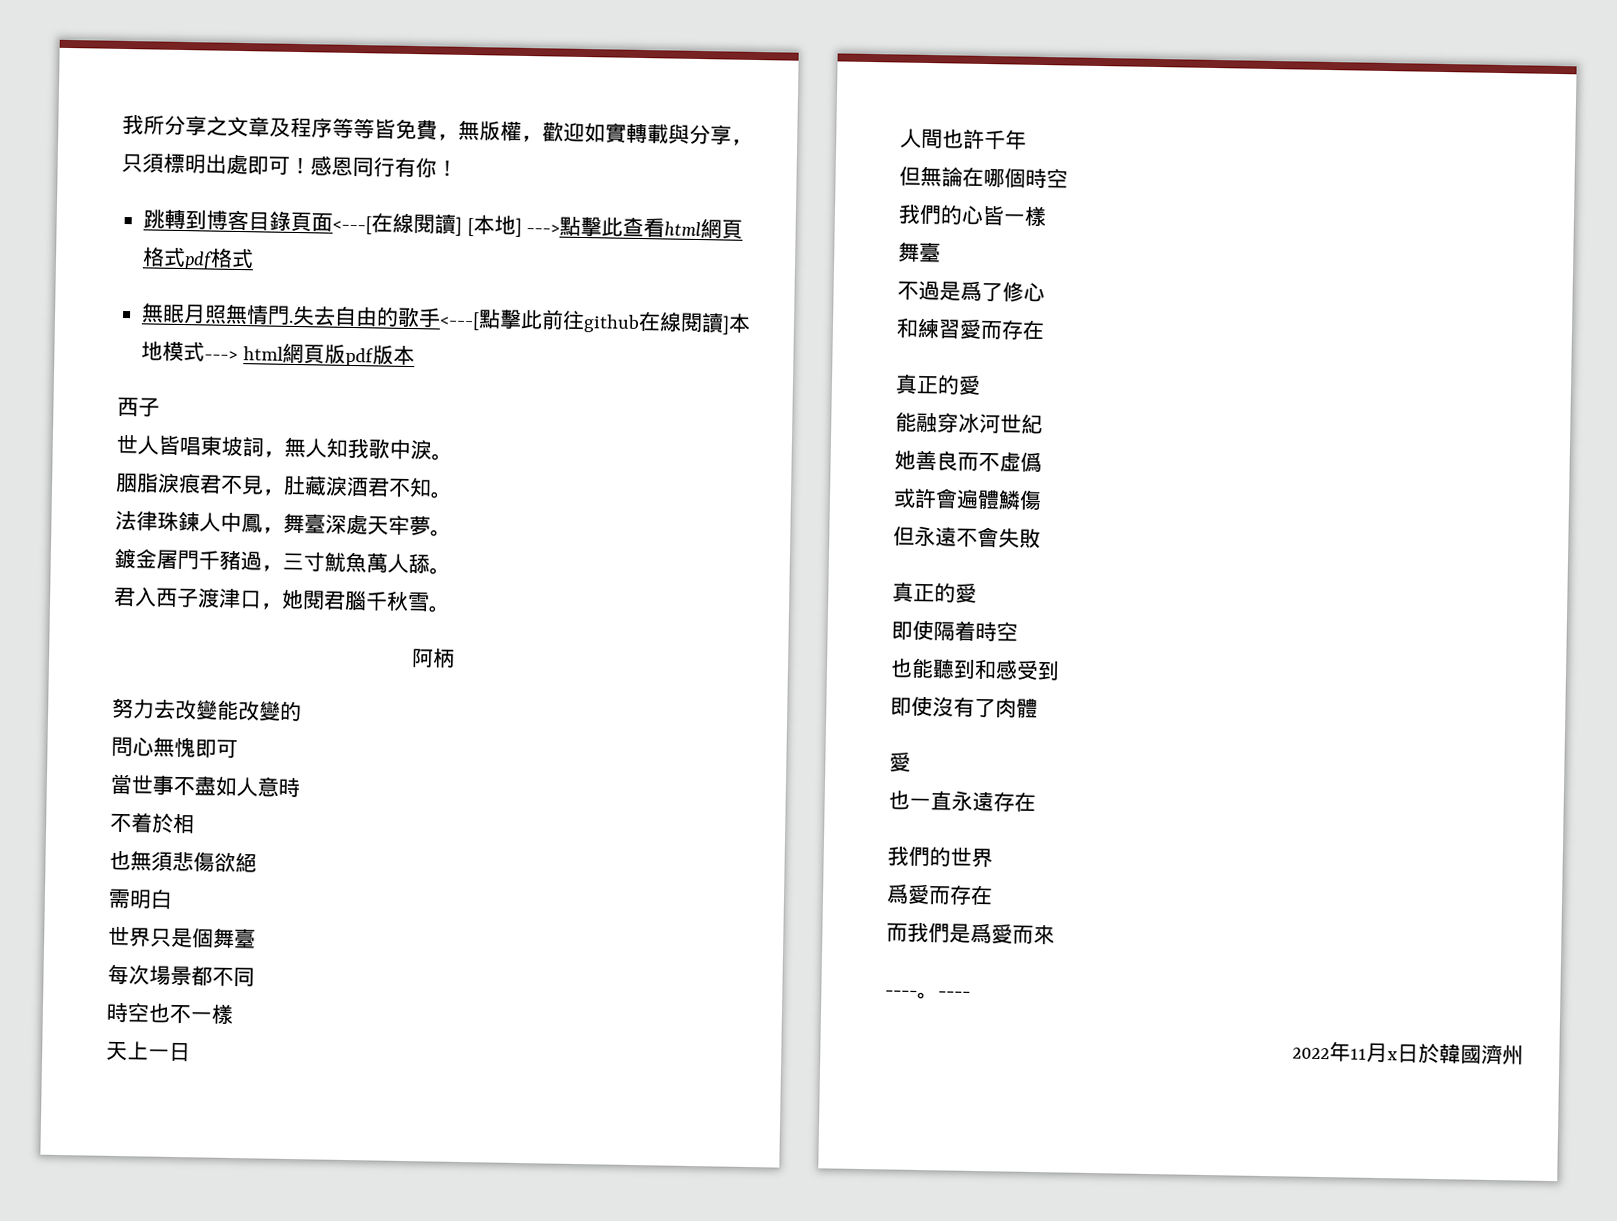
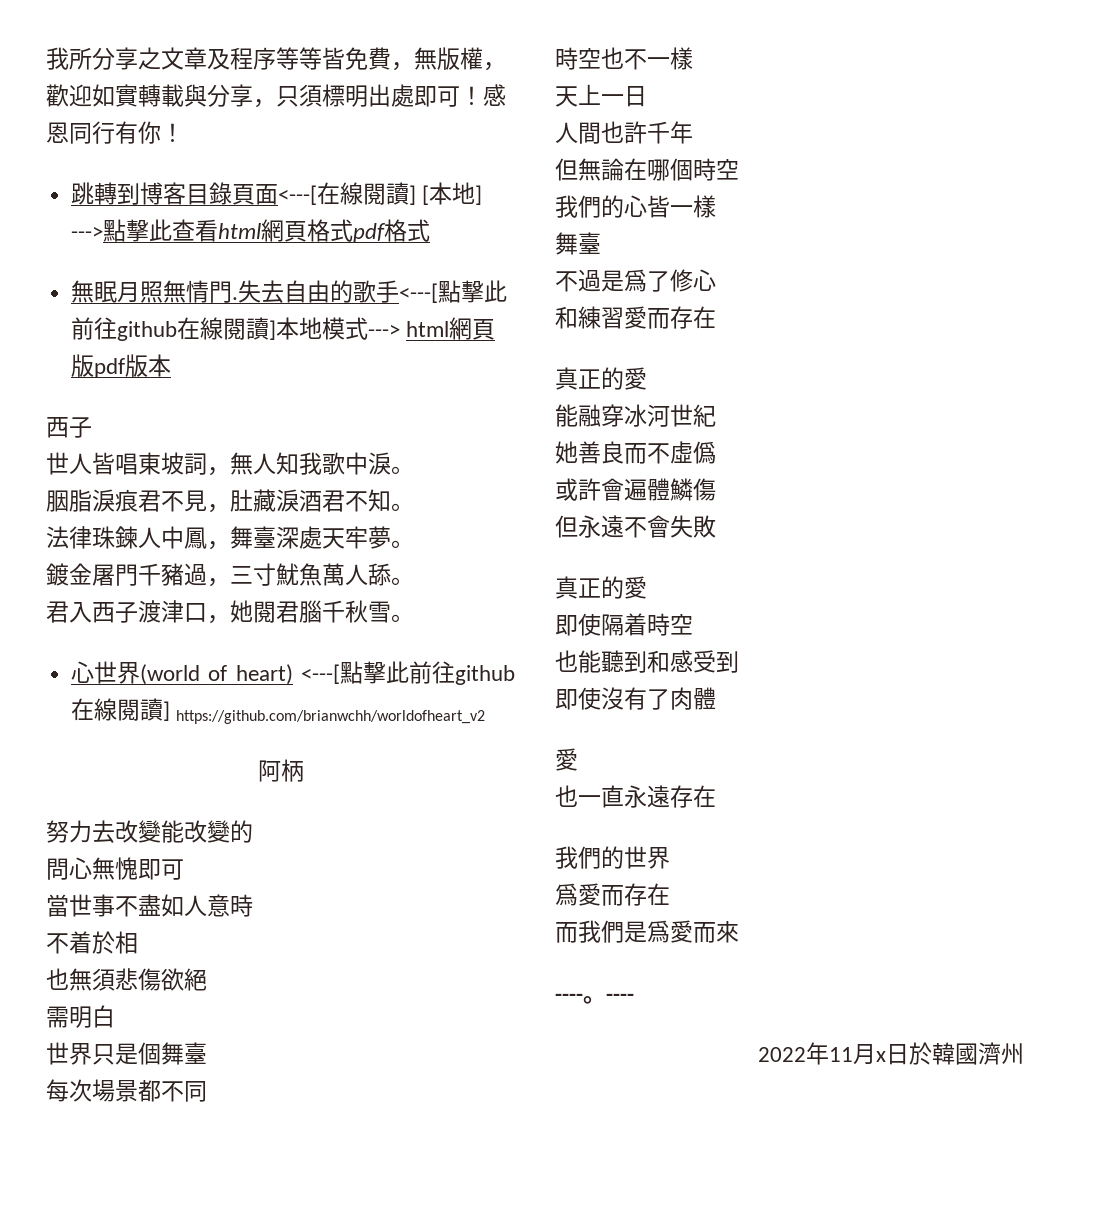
(451, 609) none -> [71,661,515,685] [71,698,486,724] // 心世界(world of heart) <---[點擊此前往github在線閱讀] https://github.com/brianwchh/worldofheart_v2

